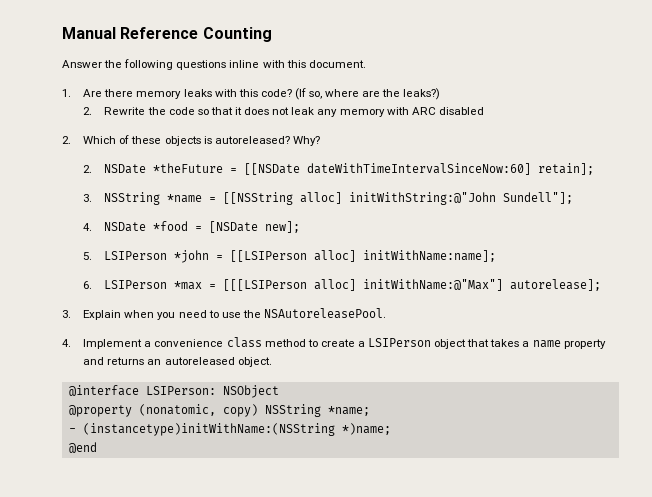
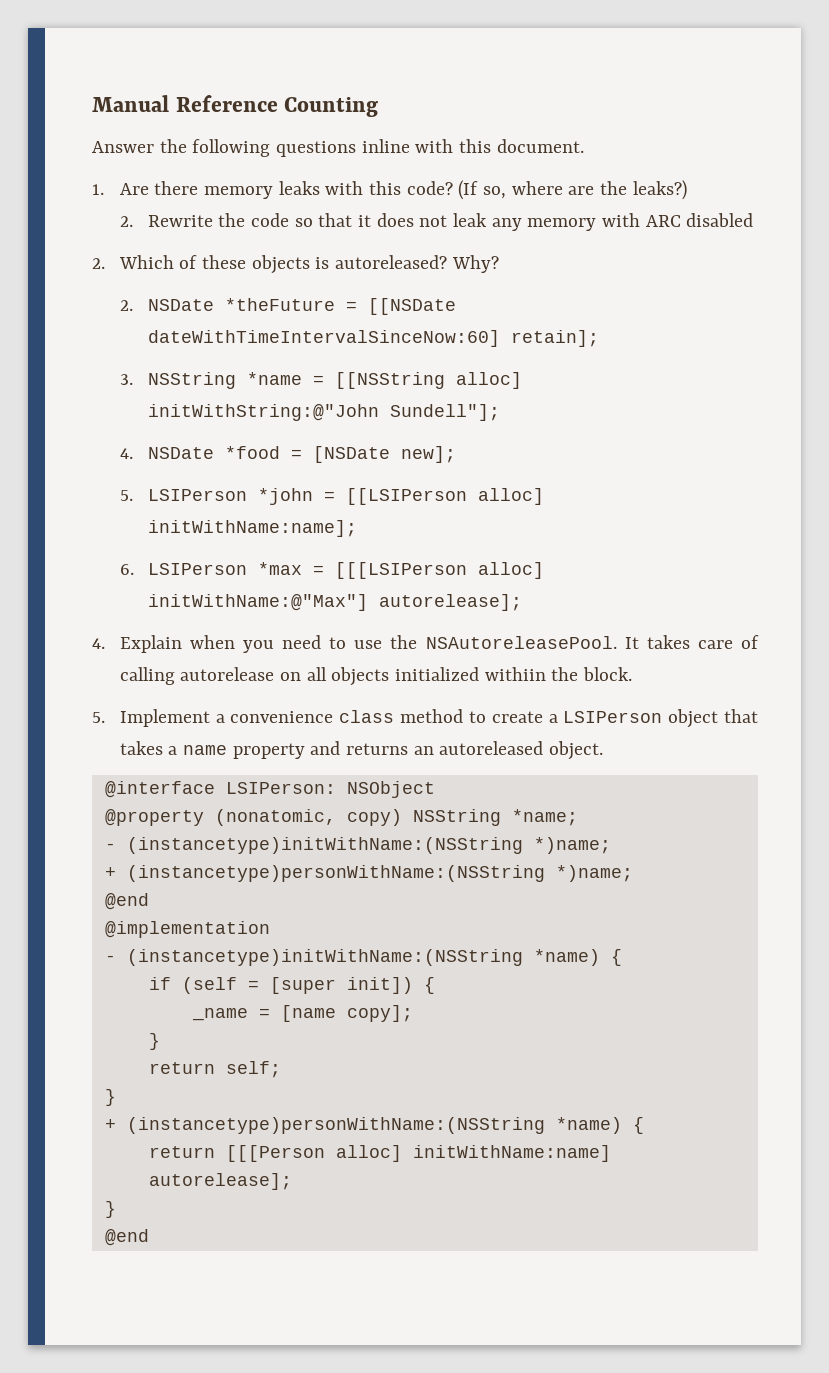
[62,310,71,318] 3. -> [92,638,105,649] 4.
[62,339,71,347] // 4. -> [624,635,760,649] [119,667,633,686] [92,712,105,723] It takes care of calling autorelease on all objects initialized withiin the block. // 5.
(391, 429) none -> [104,865,633,882] [104,893,149,910] [104,921,270,938] [104,949,622,966] [148,977,435,994] [191,1005,413,1022] [148,1033,160,1050] [148,1061,281,1078] [104,1089,116,1106] [104,1117,644,1134] [148,1145,611,1162] [148,1173,292,1190] [104,1201,116,1218] // + (instancetype)personWithName:(NSString *)name; // @end // @implementation // - (instancetype)initWithName:(NSString *name) { // if (self = [super init]) { // _name = [name copy]; // } // return self; // } // + (instancetype)personWithName:(NSString *name) { // return [[[Person alloc] initWithName:name] autorelease]; // }

